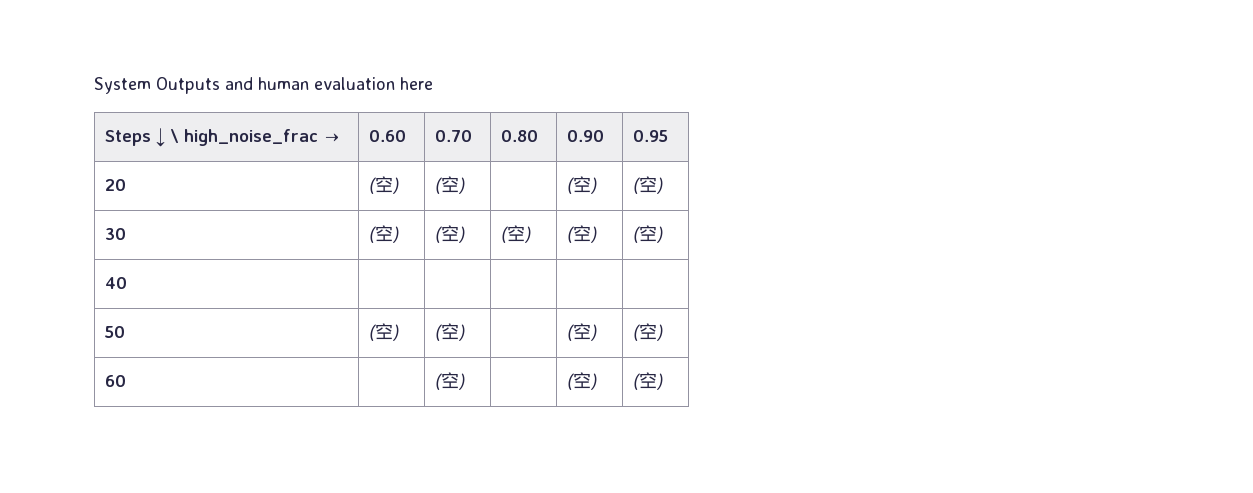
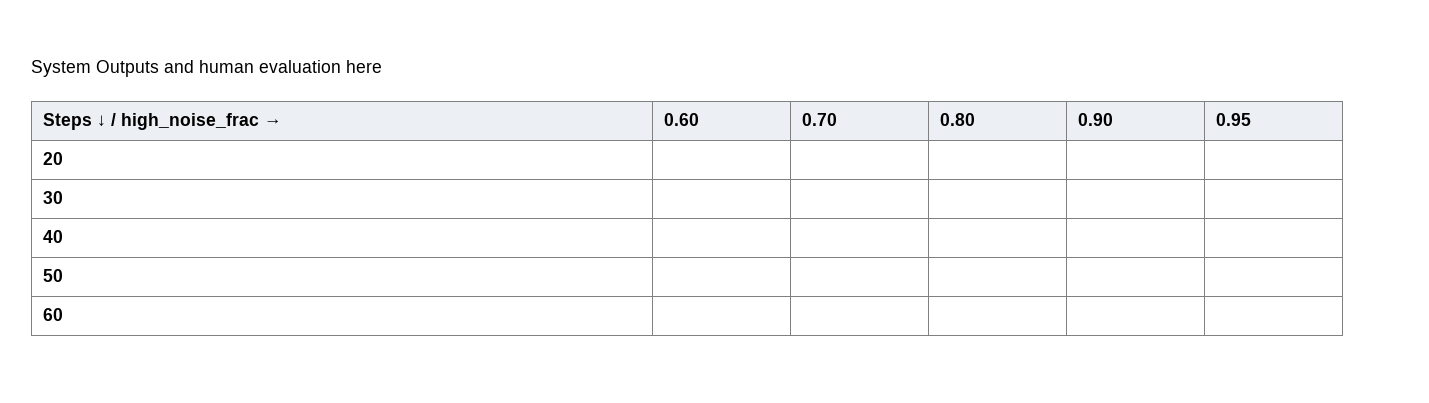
[170,129,180,143] \ -> [110,113,116,126] /
[369,176,400,194] [435,176,466,194] [567,176,598,194] [633,176,664,194] [105,228,127,240] [369,225,400,243] [435,225,466,243] [501,225,532,243] [567,225,598,243] [633,225,664,243] [105,277,128,289] [105,326,126,338] [369,323,400,341] [435,323,466,341] [567,323,598,341] [633,323,664,341] [105,375,127,387] [435,372,466,390] [567,372,598,390] [633,372,664,390] (空) | (空) | | (空) | (空) // 30 | (空) | (空) | (空) | (空) | (空) // 40 | | | | | // 50 | (空) | (空) | | (空) | (空) // 60 | | (空) | | (空) | (空) -> [42,191,63,204] [42,230,63,243] [42,269,63,282] [42,308,63,321] | | | | // 30 | | | | | // 40 | | | | | // 50 | | | | | // 60 | | | | |

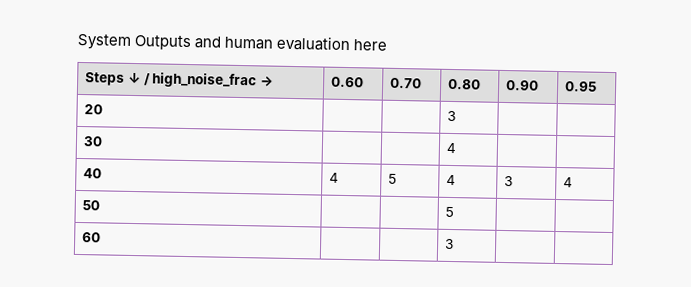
(63, 158) none -> [447,110,457,122] 3
(63, 197) none -> [446,142,458,154] 4
(63, 236) | | | | -> [329,172,340,183] [388,173,398,184] [446,174,457,186] [504,176,514,187] [563,177,574,188] 4 | 5 | 4 | 3 | 4
(63, 275) none -> [445,206,455,218] 5
(63, 314) none -> [445,238,455,250] 3

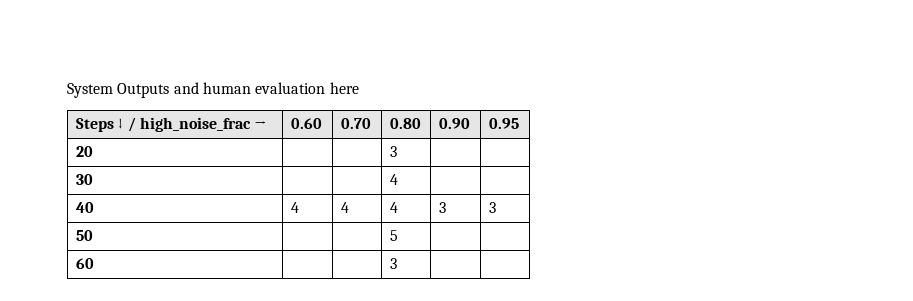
[388,173,398,184] 5 -> [340,202,349,213] 4
[563,177,574,188] 4 -> [488,202,496,213] 3

